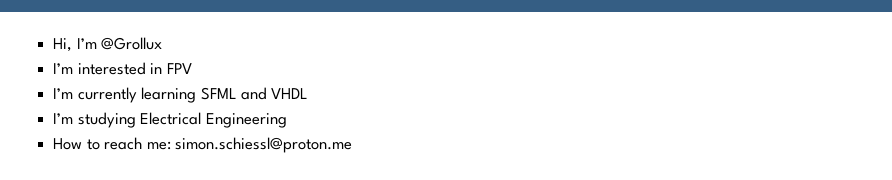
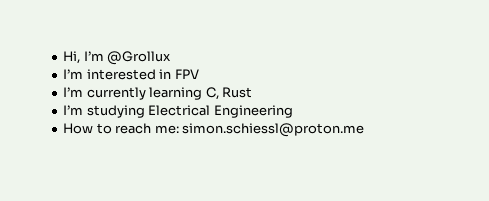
[200,87,309,100] SFML and VHDL -> [205,87,253,100] C, Rust

